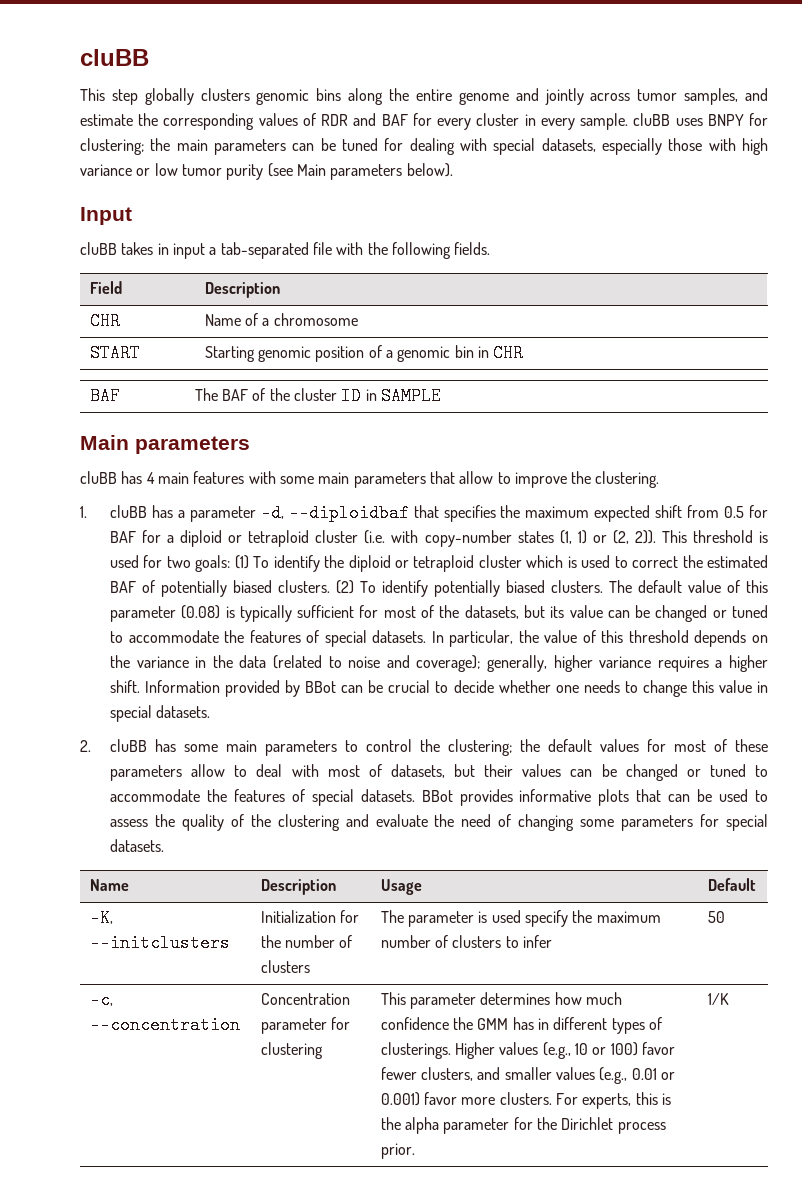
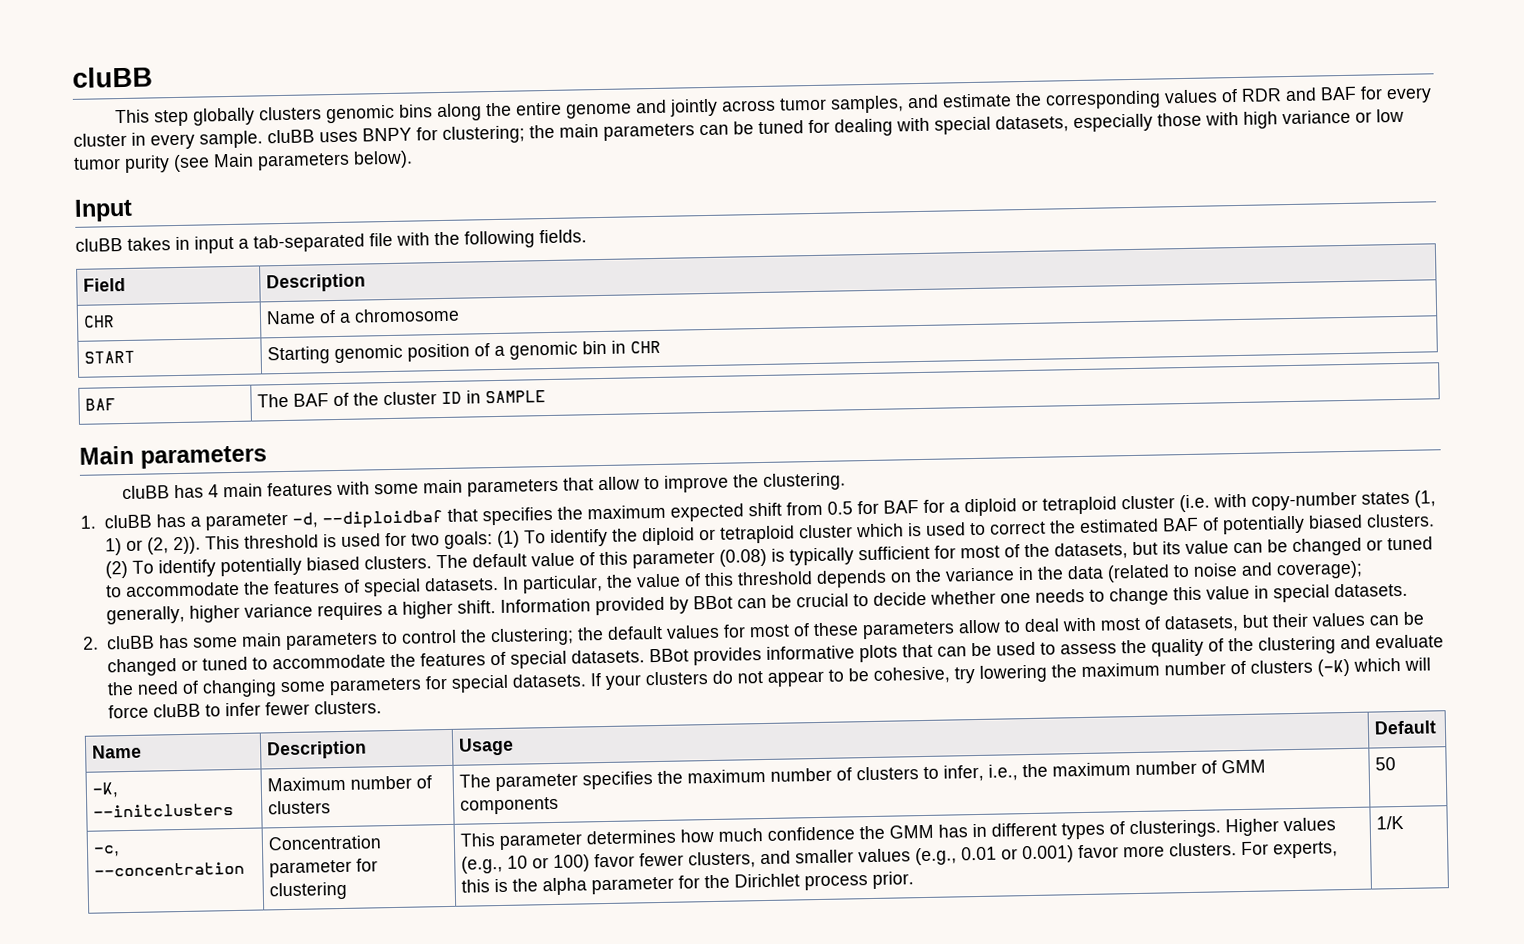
(165, 845) none -> [589,657,1431,690] [107,700,382,719] If your clusters do not appear to be cohesive, try lowering the maximum number of clusters (-K) which will force cluBB to infer fewer clusters.
[260,910,359,923] [260,935,281,948] Initialization for the -> [267,776,347,792] Maximum
[478,910,568,927] is used specify -> [582,771,654,790] specifies
[522,935,552,948] infer -> [943,759,1267,782] [460,796,560,815] infer, i.e., the maximum number of GMM components

